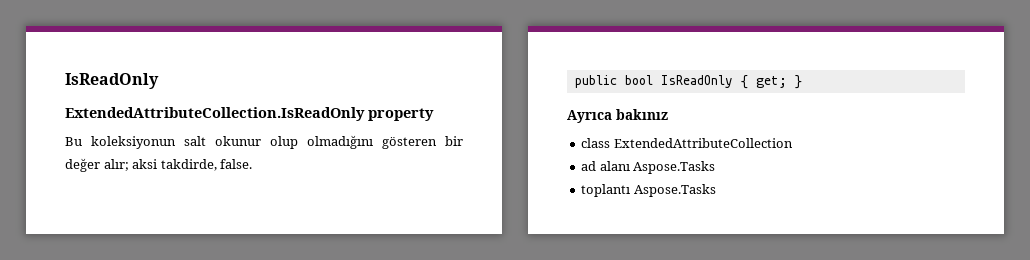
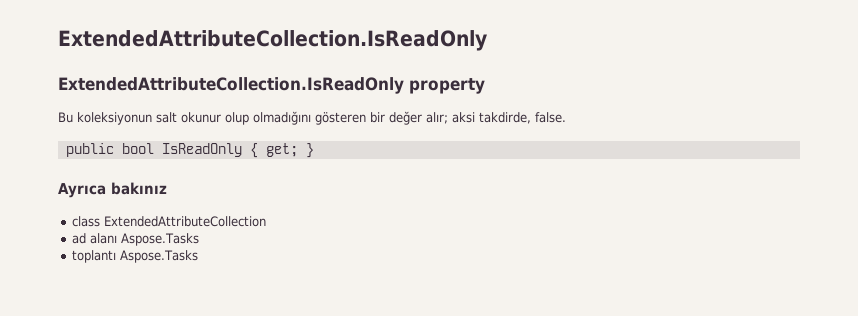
[65,73,159,89] IsReadOnly -> [58,30,487,51] ExtendedAttributeCollection.IsReadOnly

